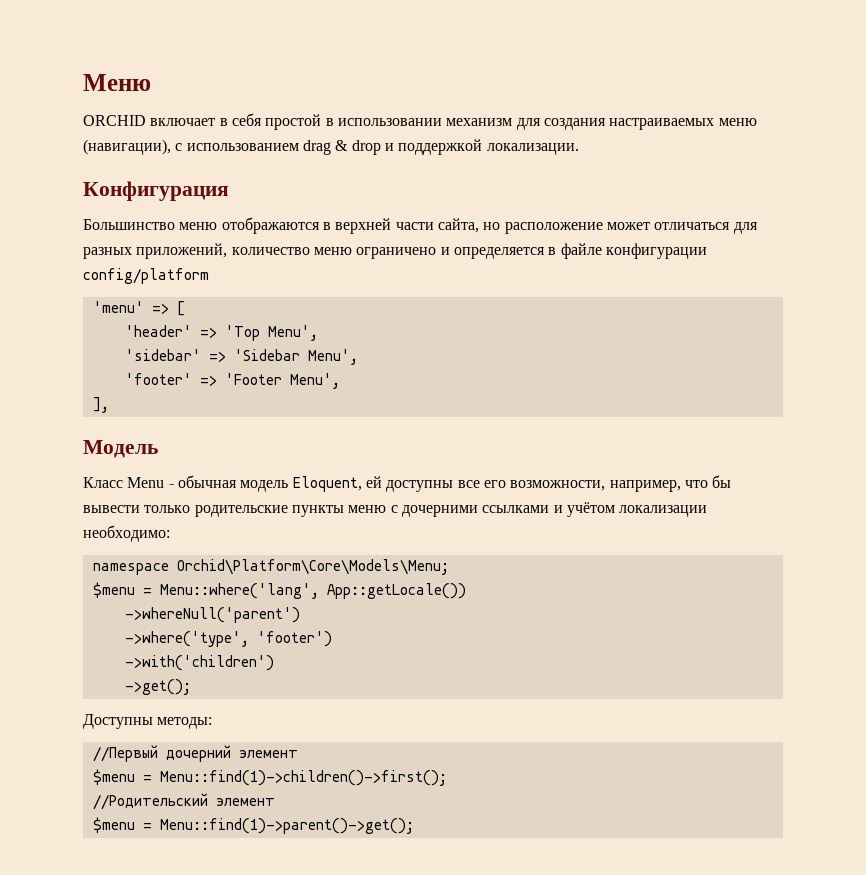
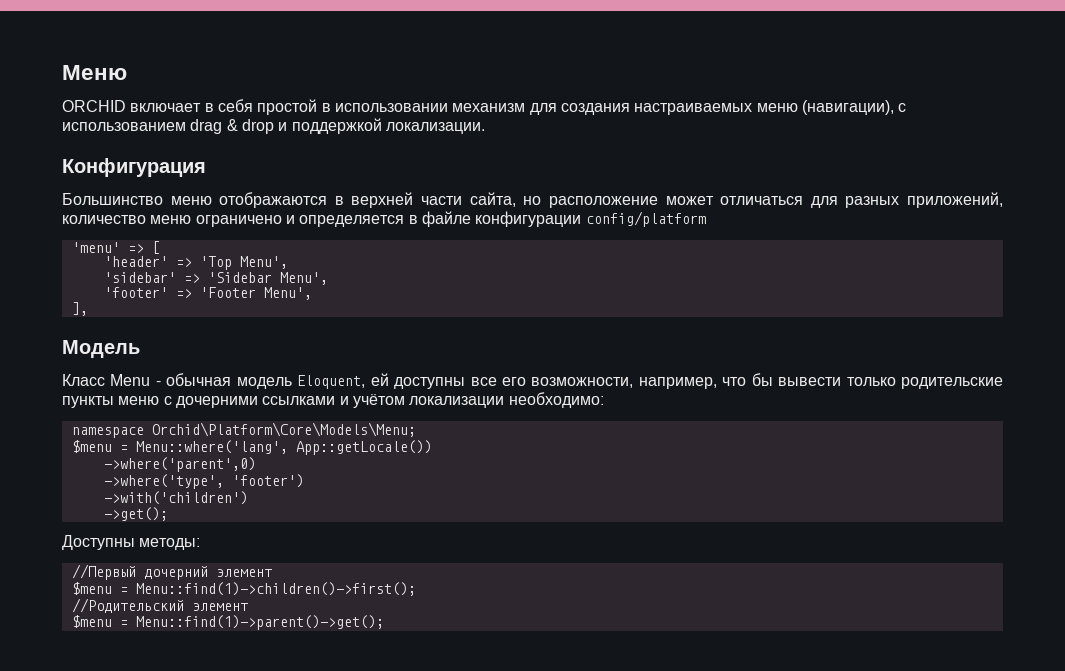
[124,607,300,623] ->whereNull('parent') -> [103,457,256,472] ->where('parent',0)

